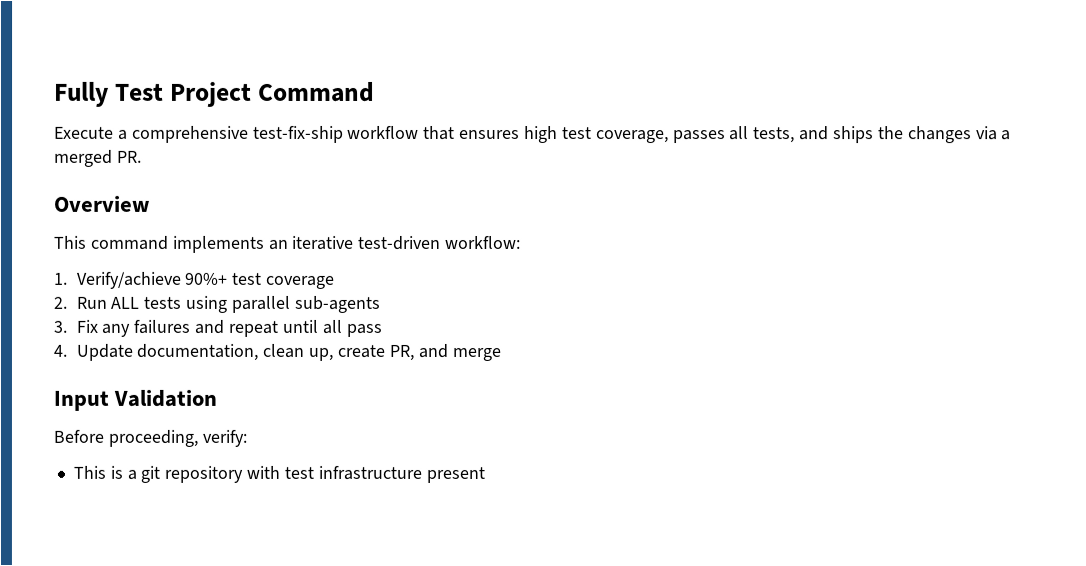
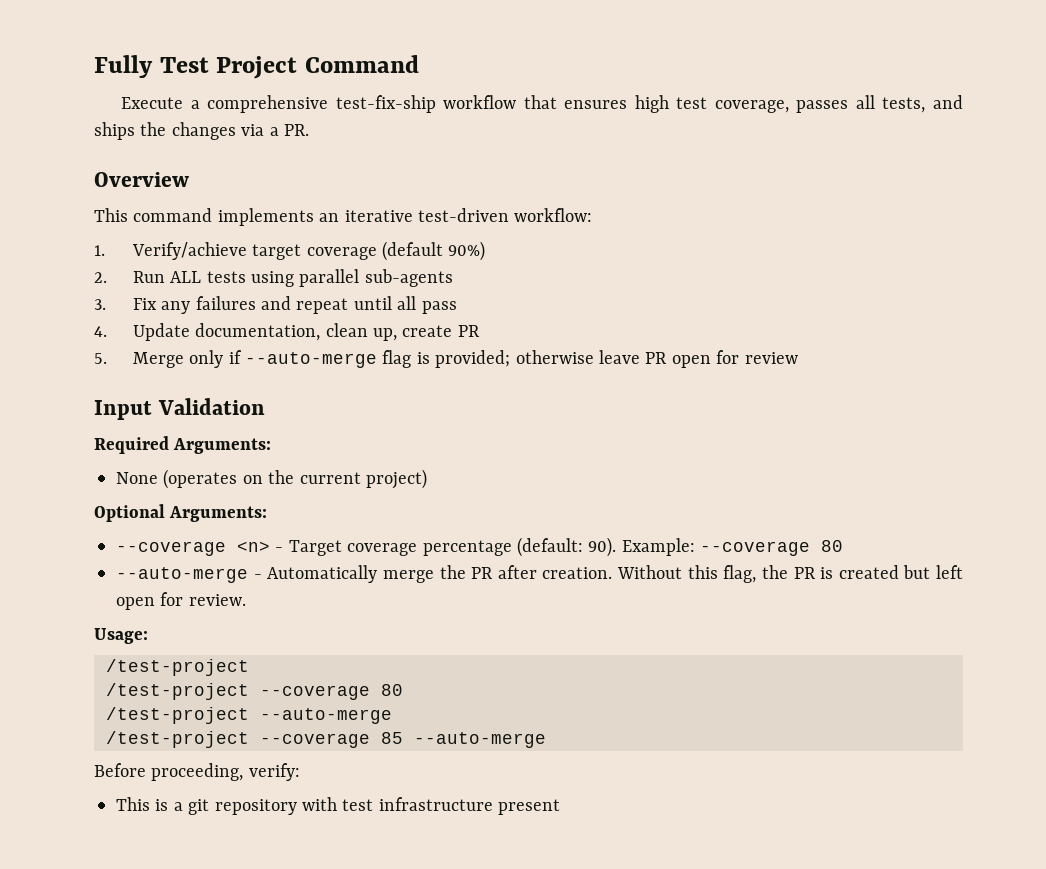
[54,149,113,167] merged -> (279, 131) none
[184,272,336,289] 90%+ test coverage -> [252,241,486,261] target coverage (default 90%)
[388,343,501,361] [53,389,218,411] PR, and merge // Input Validation -> [457,325,480,337] [94,350,798,368] [94,398,265,420] [94,436,272,454] [116,469,427,489] [94,504,268,522] [116,537,844,557] [116,565,963,583] [116,592,246,610] [94,628,148,644] [106,659,249,676] [106,683,403,700] [106,707,392,724] [106,731,546,748] PR // 5. Merge only if --auto-merge flag is provided; otherwise leave PR open for review // Input Validation // Required Arguments: // None (operates on the current project) // Optional Arguments: // --coverage <n> - Target coverage percentage (default: 90). Example: --coverage 80 // --auto-merge - Automatically merge the PR after creation. Without this flag, the PR is created but left open for review. // Usage: // /test-project // /test-project --coverage 80 // /test-project --auto-merge // /test-project --coverage 85 --auto-merge

